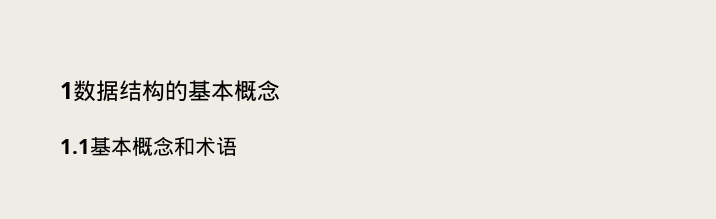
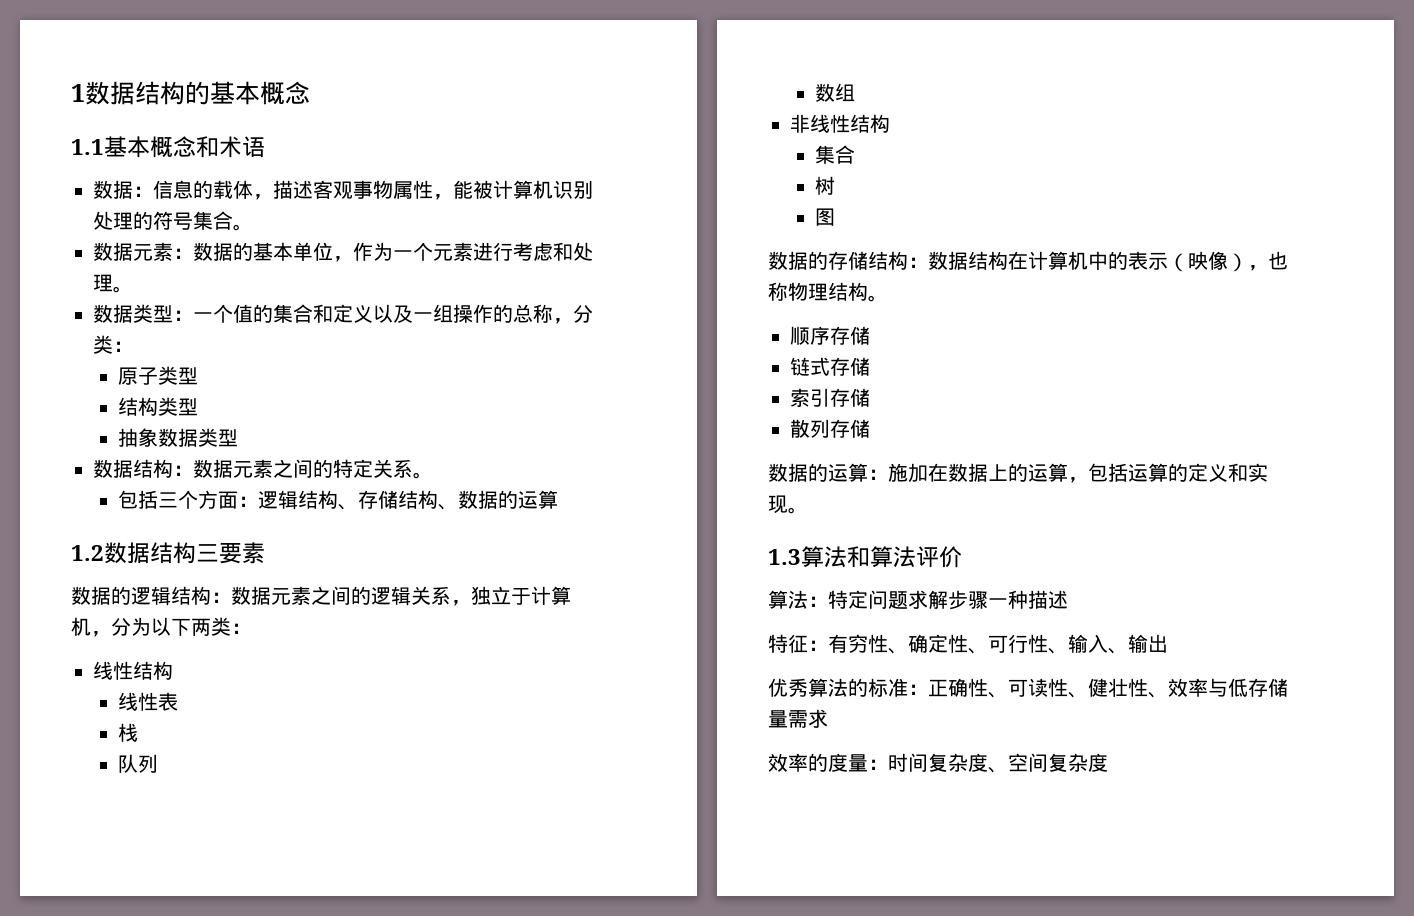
(237, 146) none -> [93,180,593,200] [93,211,253,231] [93,242,593,262] [93,274,133,293] [93,304,593,324] [93,335,133,354] [118,366,199,385] [118,397,199,416] [118,428,239,447] [93,459,433,479] [118,490,559,510] [71,542,265,564] [71,586,571,606] [71,617,251,637] [93,661,173,680] [118,692,179,711] [118,723,139,742] [118,754,159,773] [815,83,856,102] [790,114,890,133] [815,145,856,164] [815,176,836,195] [815,208,836,226] [768,251,1288,272] [768,282,888,302] [790,326,870,345] [790,357,870,376] [790,388,870,407] [790,419,870,438] [768,463,1268,483] [768,495,808,514] [768,546,962,568] [768,590,1068,610] [768,634,1168,654] [768,678,1288,698] [768,709,828,728] [768,753,1108,773] // 数据：信息的载体，描述客观事物属性，能被计算机识别处理的符号集合。 // 数据元素：数据的基本单位，作为一个元素进行考虑和处理。 // 数据类型：一个值的集合和定义以及一组操作的总称，分类： // 原子类型 // 结构类型 // 抽象数据类型 // 数据结构：数据元素之间的特定关系。 // 包括三个方面：逻辑结构、存储结构、数据的运算 // 1.2数据结构三要素 // 数据的逻辑结构：数据元素之间的逻辑关系，独立于计算机，分为以下两类： // 线性结构 // 线性表 // 栈 // 队列 // 数组 // 非线性结构 // 集合 // 树 // 图 // 数据的存储结构：数据结构在计算机中的表示（映像），也称物理结构。 // 顺序存储 // 链式存储 // 索引存储 // 散列存储 // 数据的运算：施加在数据上的运算，包括运算的定义和实现。 // 1.3算法和算法评价 // 算法：特定问题求解步骤一种描述 // 特征：有穷性、确定性、可行性、输入、输出 // 优秀算法的标准：正确性、可读性、健壮性、效率与低存储量需求 // 效率的度量：时间复杂度、空间复杂度

